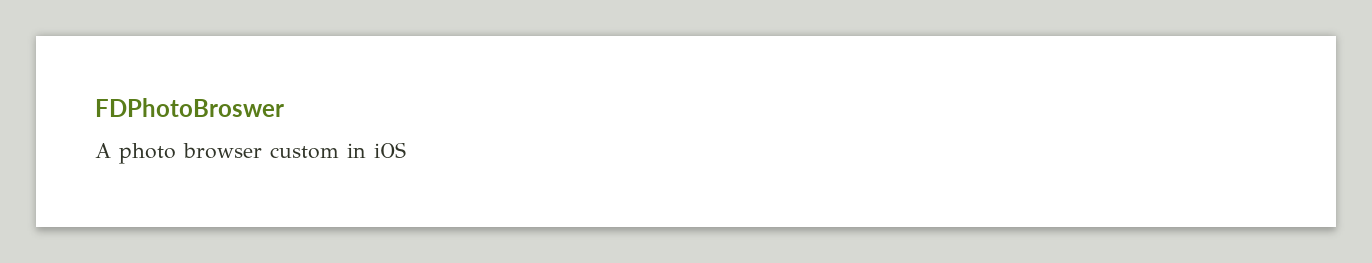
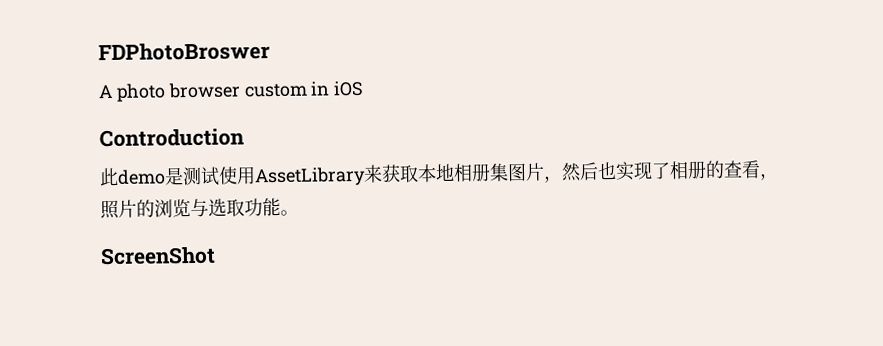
(406, 150) none -> [99,128,245,148] [99,160,779,187] [100,197,299,220] [100,246,216,266] // Controduction // 此demo是测试使用AssetLibrary来获取本地相册集图片，然后也实现了相册的查看，照片的浏览与选取功能。 // ScreenShot

